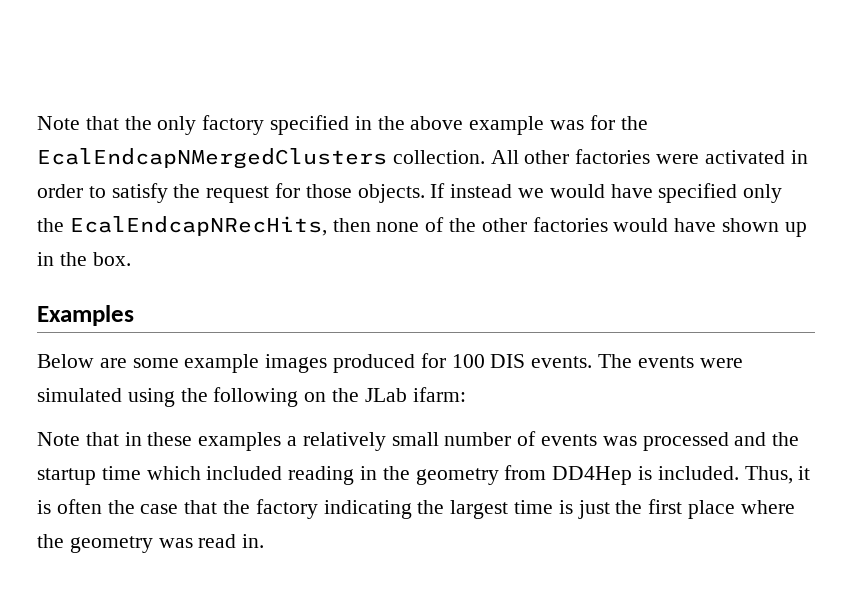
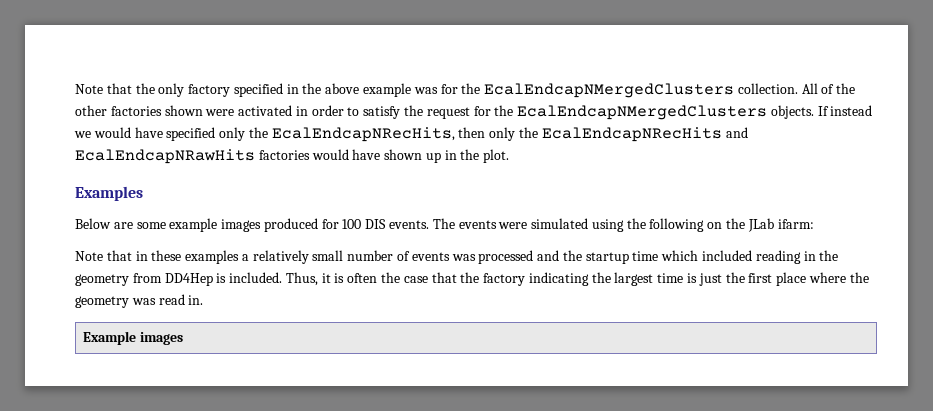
[524,149,651,164] other factories -> [821,83,856,94] [75,105,203,116] of the other factories shown
[305,184,352,198] those -> [494,105,768,120] the EcalEndcapNMergedClusters
[376,217,527,232] none of the other -> [489,127,748,142] [75,149,255,164] only the EcalEndcapNRecHits and EcalEndcapNRawHits
[92,252,131,266] box. -> [483,149,510,163] plot.
(265, 541) none -> [82,331,183,345] // Example images

